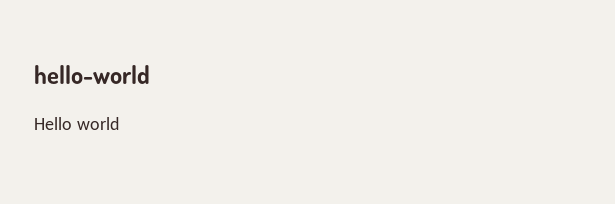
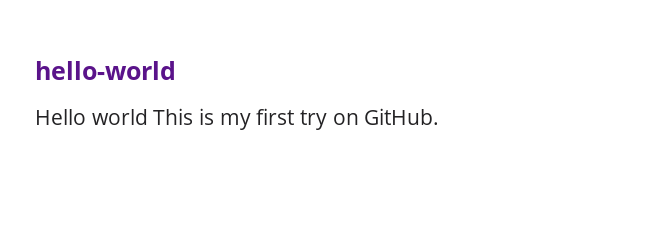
(119, 123) none -> [153,108,440,130] This is my first try on GitHub.

